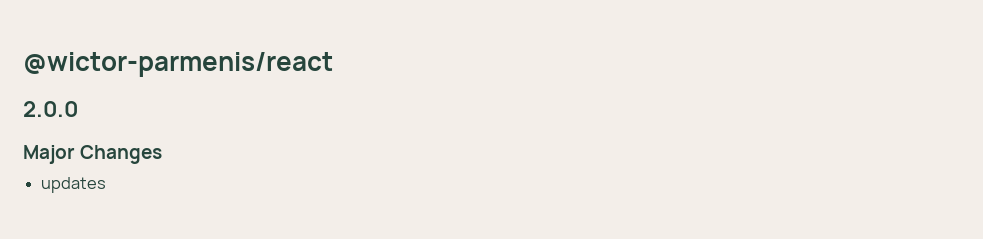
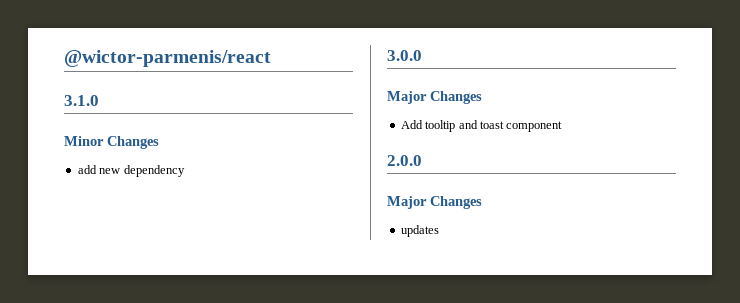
(333, 64) none -> [64,95,99,106] [64,136,159,149] [77,165,185,177] [387,50,422,61] [387,91,482,104] [400,120,563,132] // 3.1.0 // Minor Changes // add new dependency // 3.0.0 // Major Changes // Add tooltip and toast component

